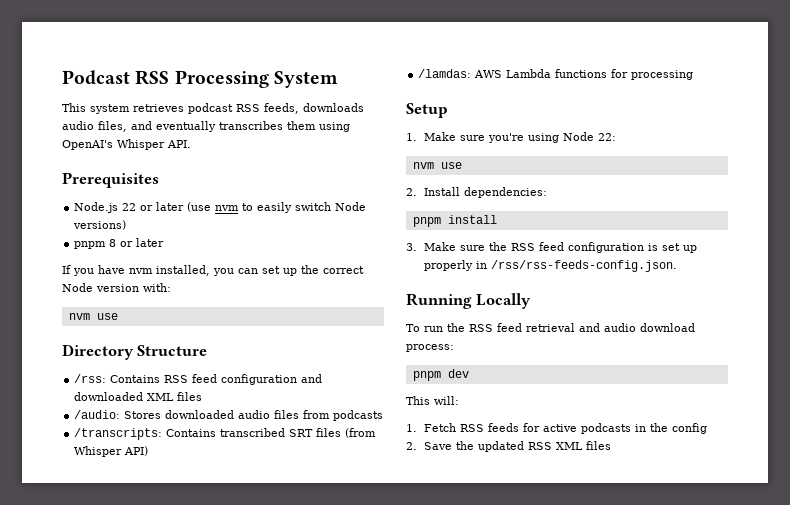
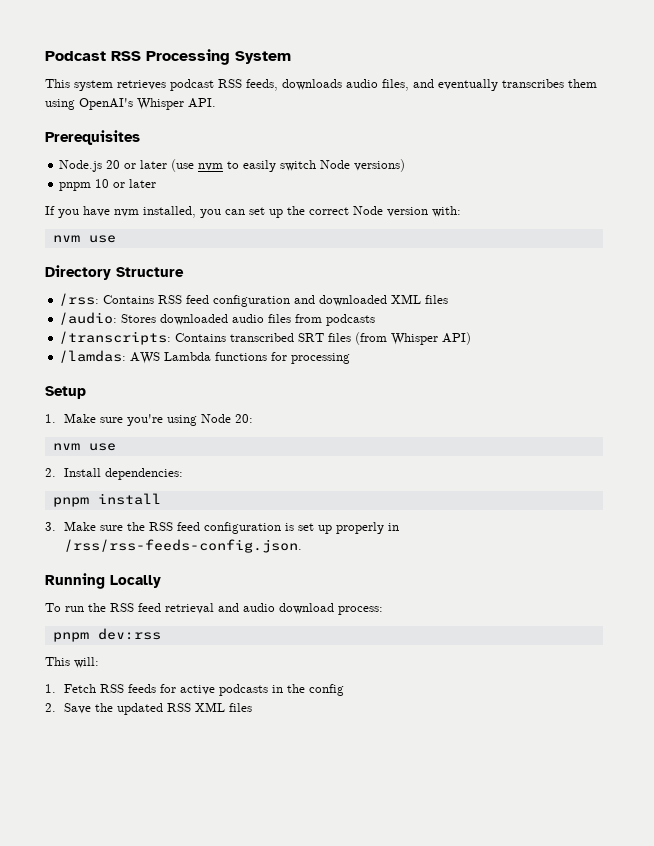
[122,203,137,211] 22 -> [106,160,121,169] 20
[109,239,117,247] 8 -> [95,179,110,188] 10
[597,133,616,141] 22: -> [234,414,253,423] 20:
[447,369,469,378] dev -> [97,628,161,640] dev:rss

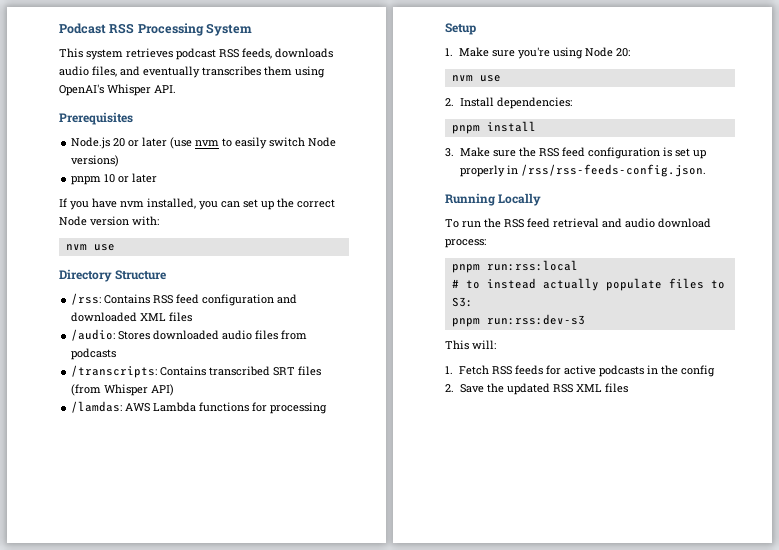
[97,628,161,640] dev:rss -> [486,260,578,271] [451,278,725,291] [451,297,473,307] [451,314,585,327] run:rss:local // # to instead actually populate files to S3: // pnpm run:rss:dev-s3

